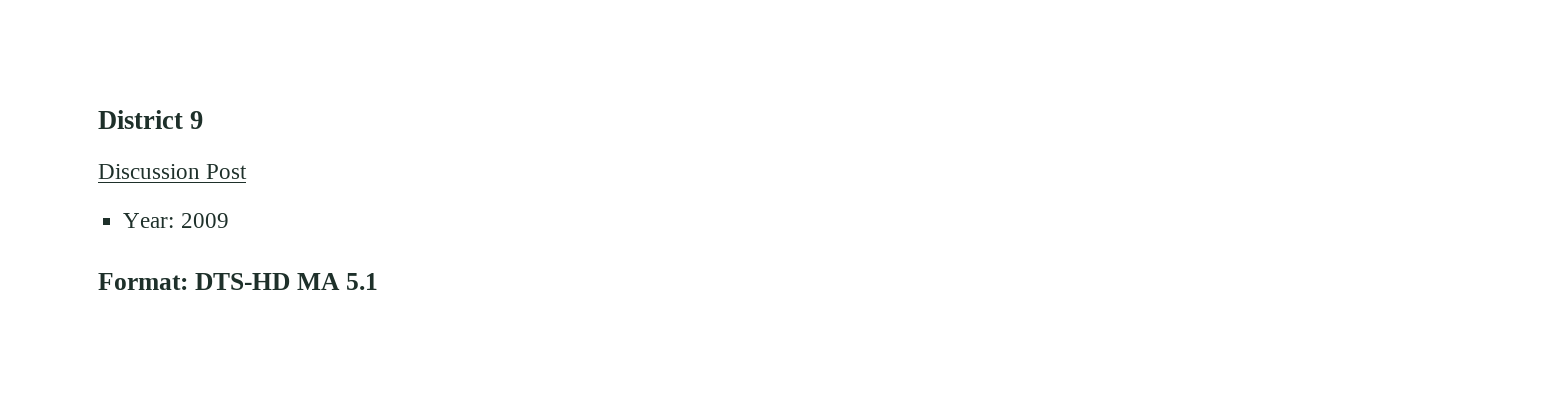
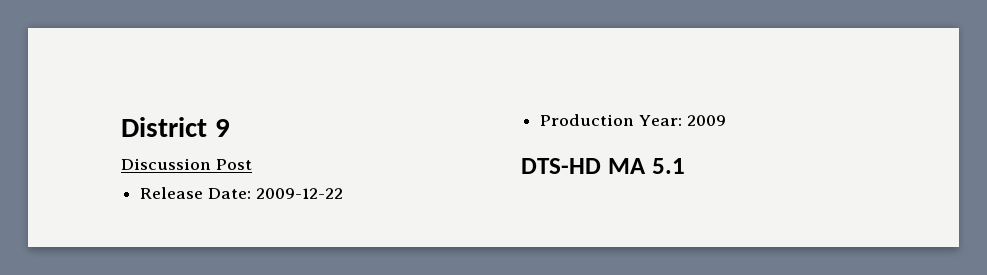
(248, 171) none -> [140,187,343,199] [540,114,635,126] Release Date: 2009-12-22 // Production
[98,273,188,290] Format: -> (726, 120) none

